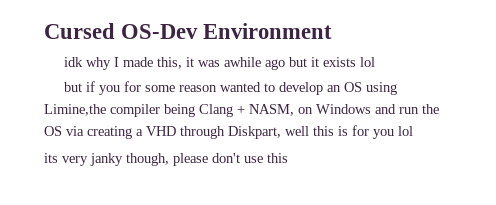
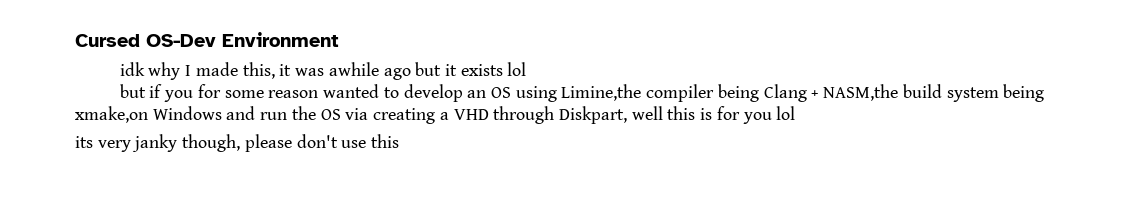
[249,104,313,116] NASM, on -> [823,84,1045,102] [75,106,148,123] NASM,the build system being xmake,on

